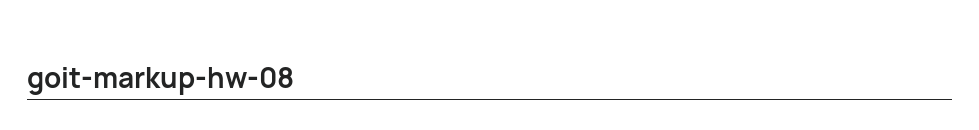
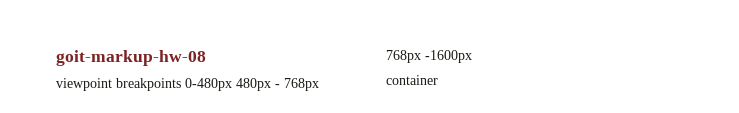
(294, 81) none -> [56,78,319,91] [386,50,472,63] [386,75,438,85] // viewpoint breakpoints 0-480px 480px - 768px 768px -1600px // container

